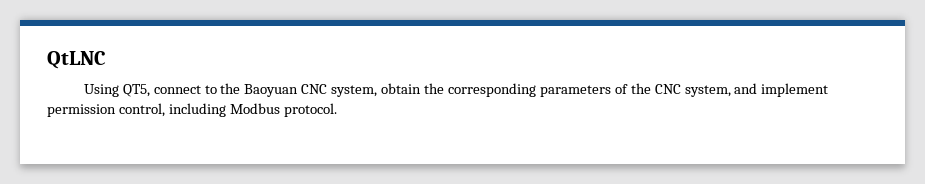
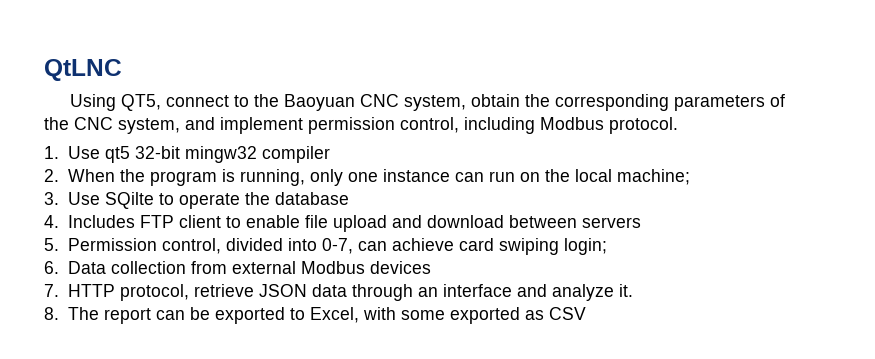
(337, 110) none -> [44,146,330,163] [44,169,690,186] [44,192,349,209] [44,215,641,232] [44,238,607,255] [44,261,431,274] [44,284,633,301] [44,307,586,324] // 1. Use qt5 32-bit mingw32 compiler // 2. When the program is running, only one instance can run on the local machine; // 3. Use SQilte to operate the database // 4. Includes FTP client to enable file upload and download between servers // 5. Permission control, divided into 0-7, can achieve card swiping login; // 6. Data collection from external Modbus devices // 7. HTTP protocol, retrieve JSON data through an interface and analyze it. // 8. The report can be exported to Excel, with some exported as CSV

